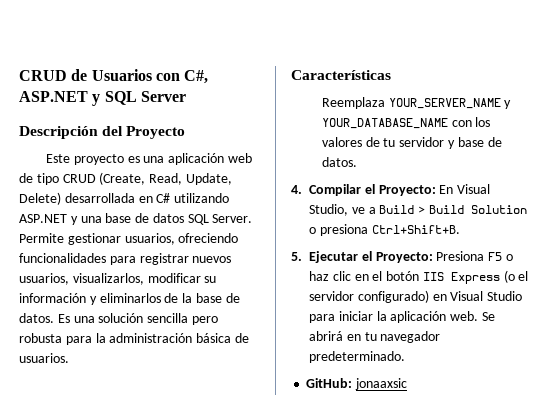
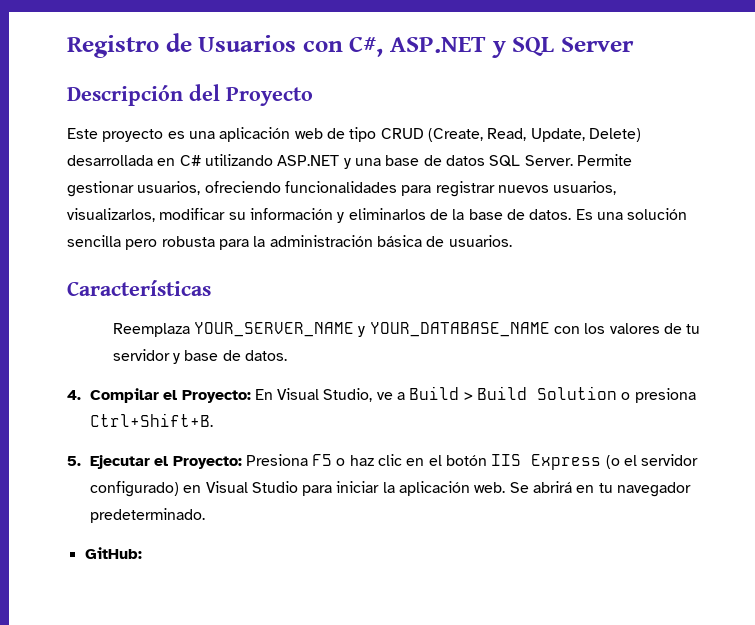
[19,70,67,81] CRUD -> [67,35,159,58] Registro
[355,378,408,390] jonaaxsic -> (142, 553) none

